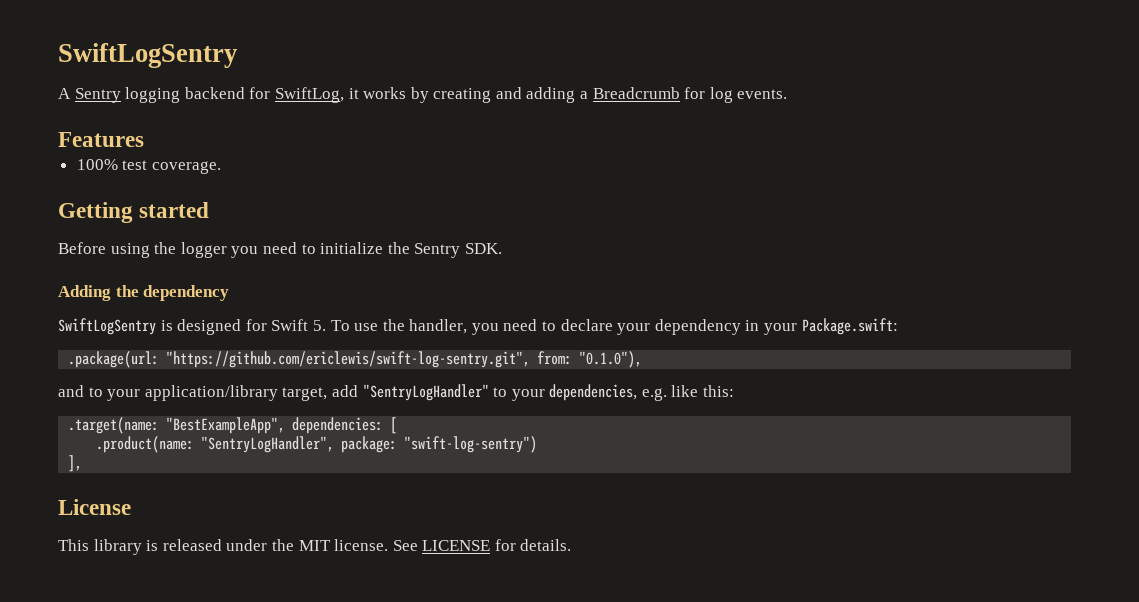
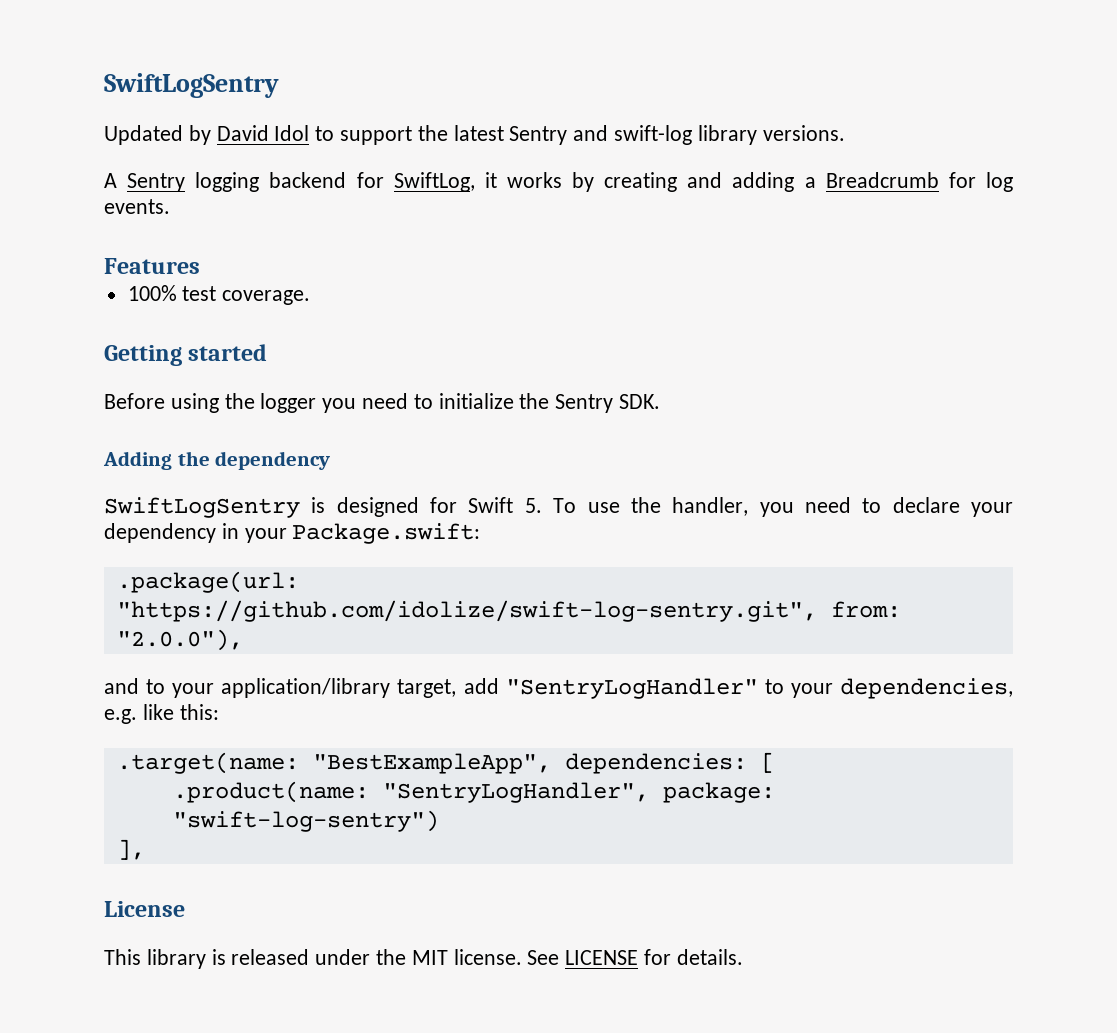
[58,43,237,68] SwiftLogSentry -> [104,73,279,98] [104,125,845,145] SwiftLogSentry // Updated by David Idol to support the latest Sentry and swift-log library versions.
[166,351,643,368] "https://github.com/ericlewis/swift-log-sentry.git", from: "0.1.0"), -> [116,600,901,622] [116,629,243,651] "https://github.com/idolize/swift-log-sentry.git", from: "2.0.0"),

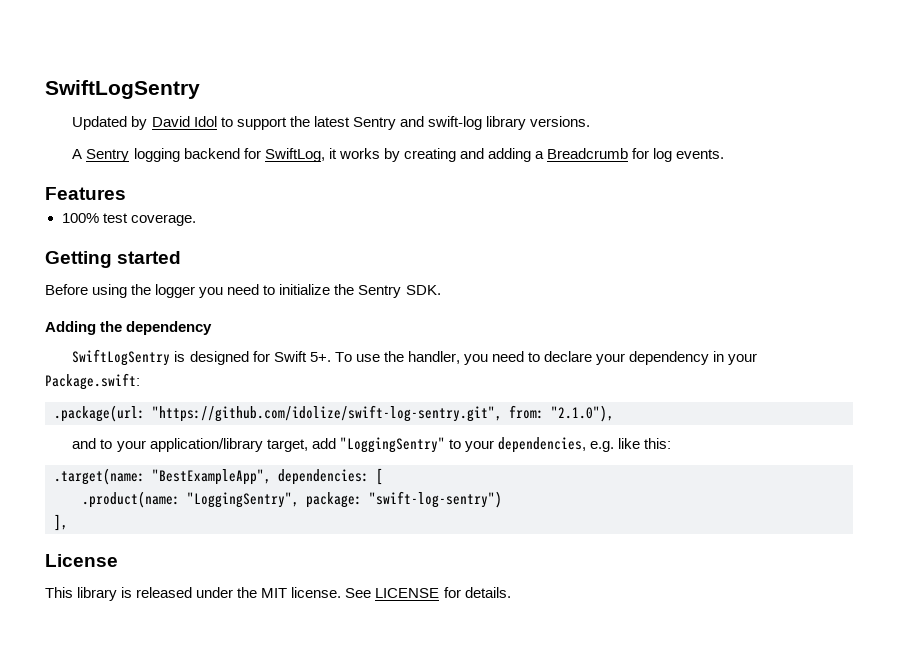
[524,498,542,513] 5. -> [309,352,331,362] 5+.
[116,629,243,651] "2.0.0"), -> [551,405,614,422] "2.1.0"),
[505,678,758,699] "SentryLogHandler" -> [339,437,445,453] "LoggingSentry"
[382,782,649,803] "SentryLogHandler", -> [187,492,299,508] "LoggingSentry",

